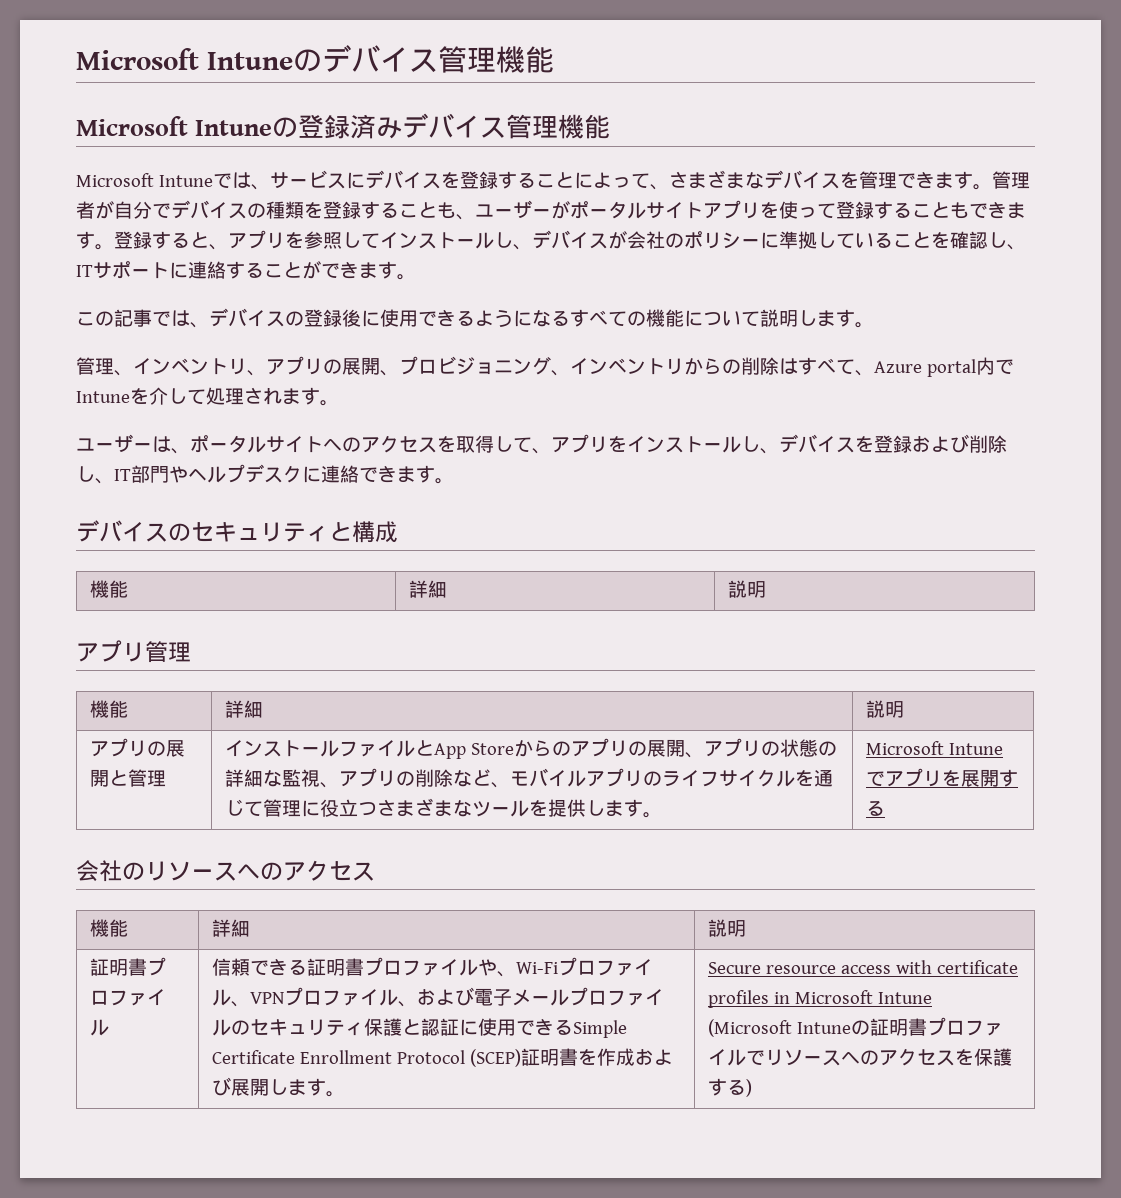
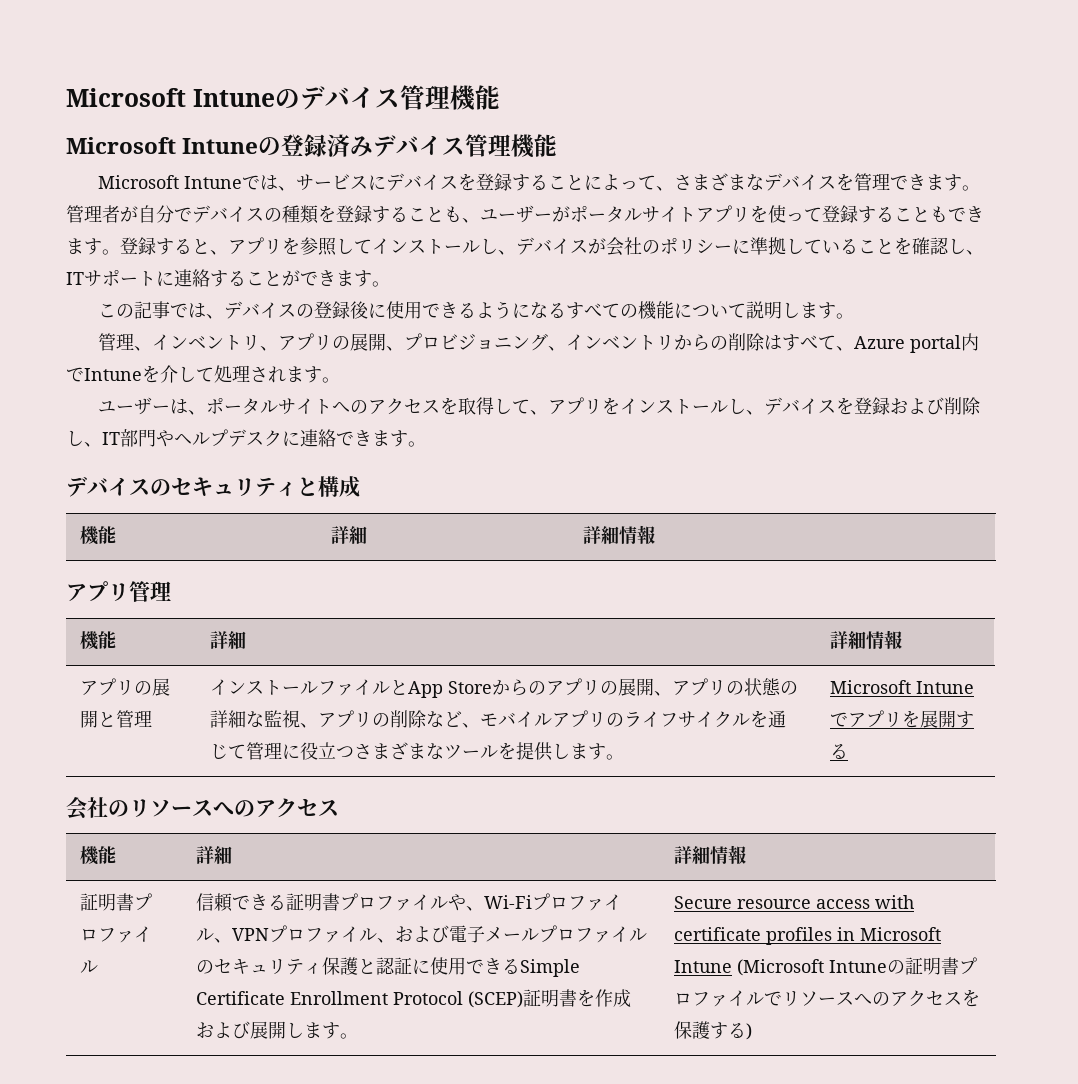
[728,580,767,598] 説明 -> [582,525,655,544] 詳細情報
[866,700,905,718] 説明 -> [829,630,902,649] 詳細情報
[708,919,747,937] 説明 -> [673,845,746,864] 詳細情報

